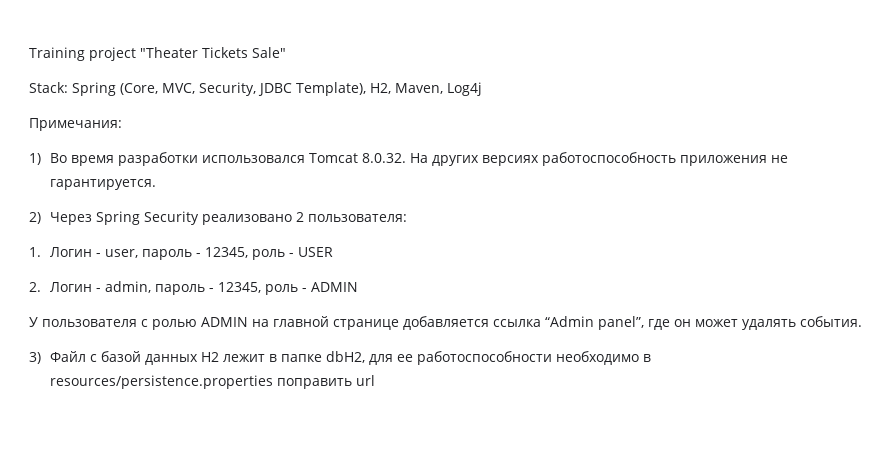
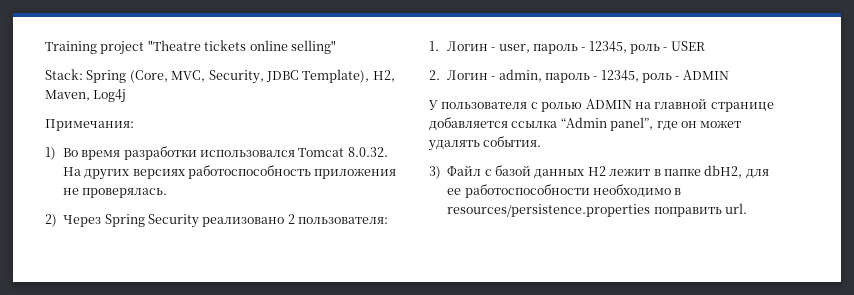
[140,47,286,58] "Theater Tickets Sale" -> [147,40,336,54] "Theatre tickets online selling"
[49,179,156,190] гарантируется. -> [82,188,168,198] проверялась.
[355,375,375,386] url -> [725,203,747,214] url.

